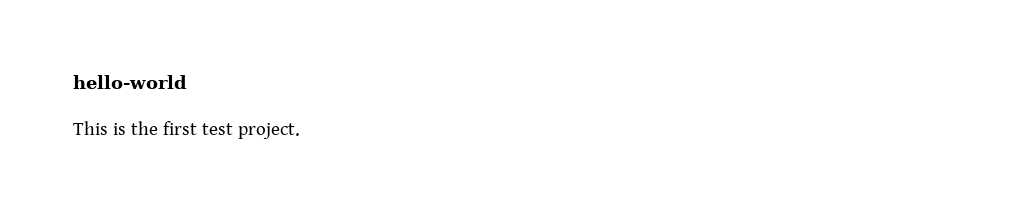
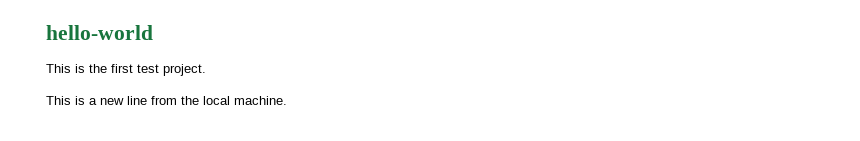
(300, 131) none -> [46,96,287,105] // This is a new line from the local machine.

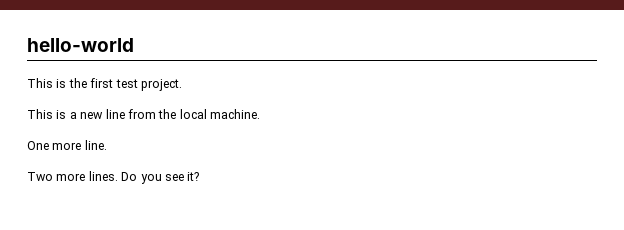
(287, 100) none -> [27,140,107,150] [27,171,200,184] // One more line. // Two more lines. Do you see it?

